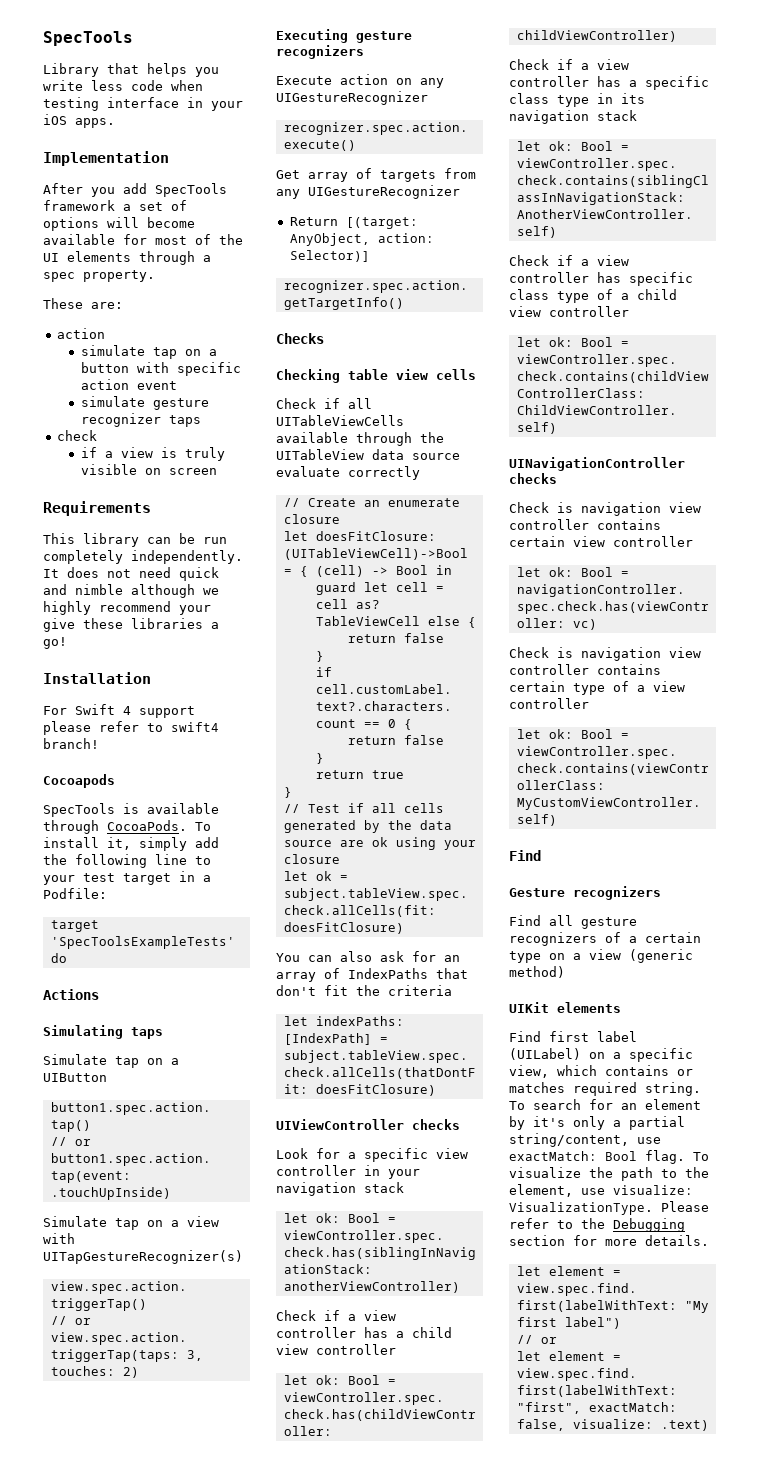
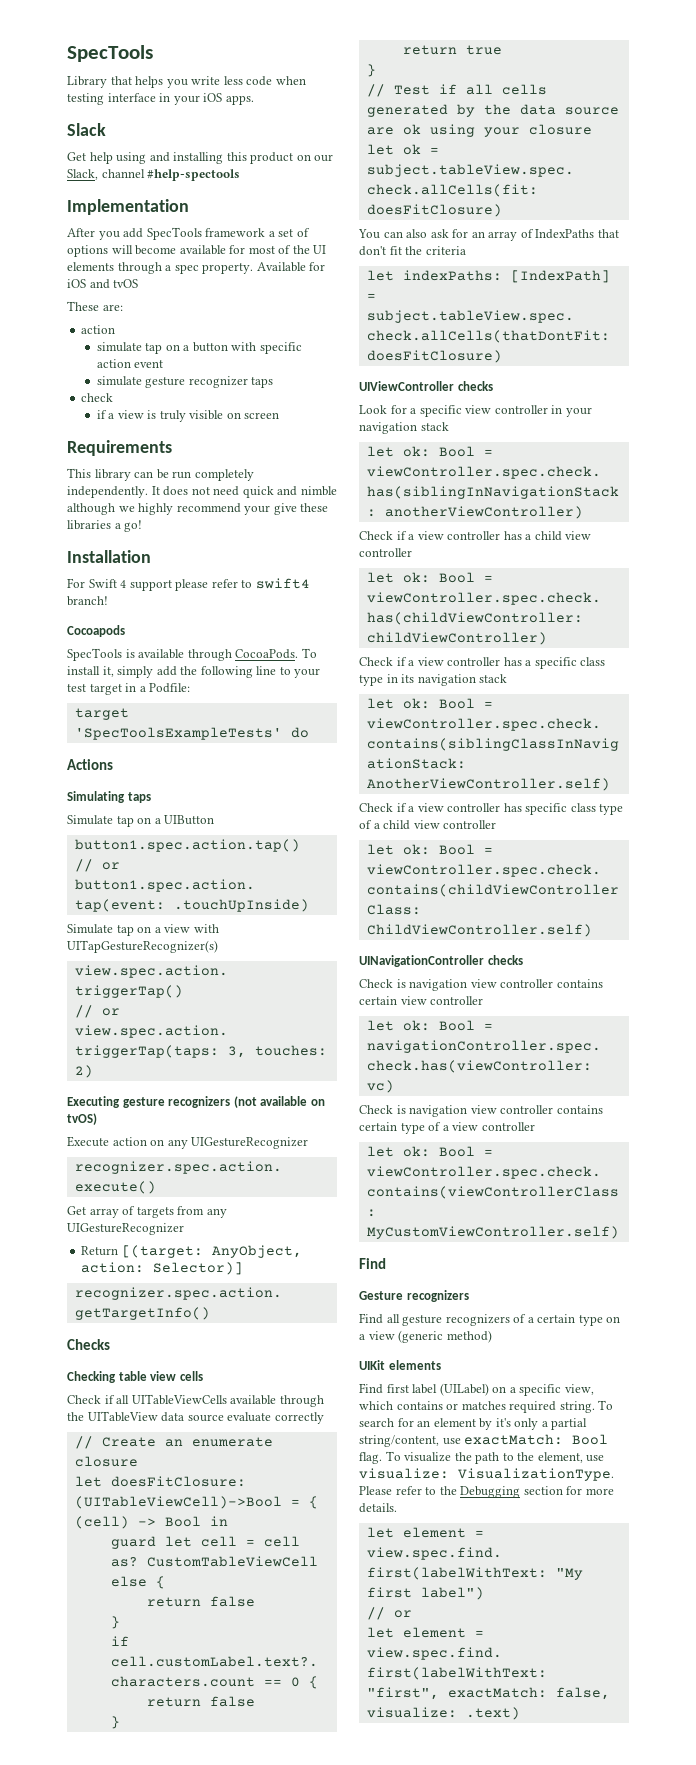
(115, 123) none -> [67,123,106,136] [67,152,334,164] [67,169,241,181] // Slack // Get help using and installing this product on our Slack, channel #help-spectools
(155, 276) none -> [256,262,326,272] [67,279,139,289] Available for iOS and tvOS
(364, 52) none -> [233,1096,325,1108] [67,1113,97,1125] (not available on tvOS)
[315,616,420,626] TableViewCell -> [146,1556,318,1567] CustomTableViewCell

